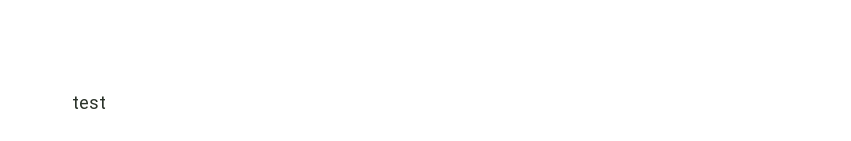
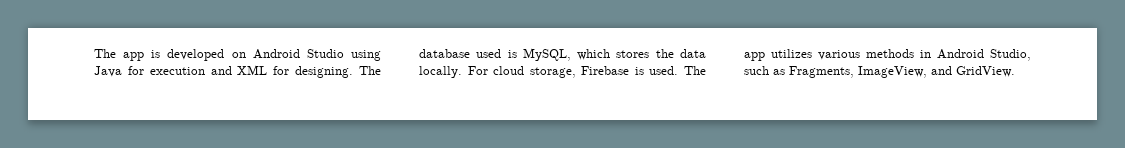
[72,96,106,109] test -> [94,49,381,61] [94,65,381,78] [419,48,706,61] [419,66,706,78] [744,49,1031,61] [744,66,1015,78] The app is developed on Android Studio using Java for execution and XML for designing. The database used is MySQL, which stores the data locally. For cloud storage, Firebase is used. The app utilizes various methods in Android Studio, such as Fragments, ImageView, and GridView.

